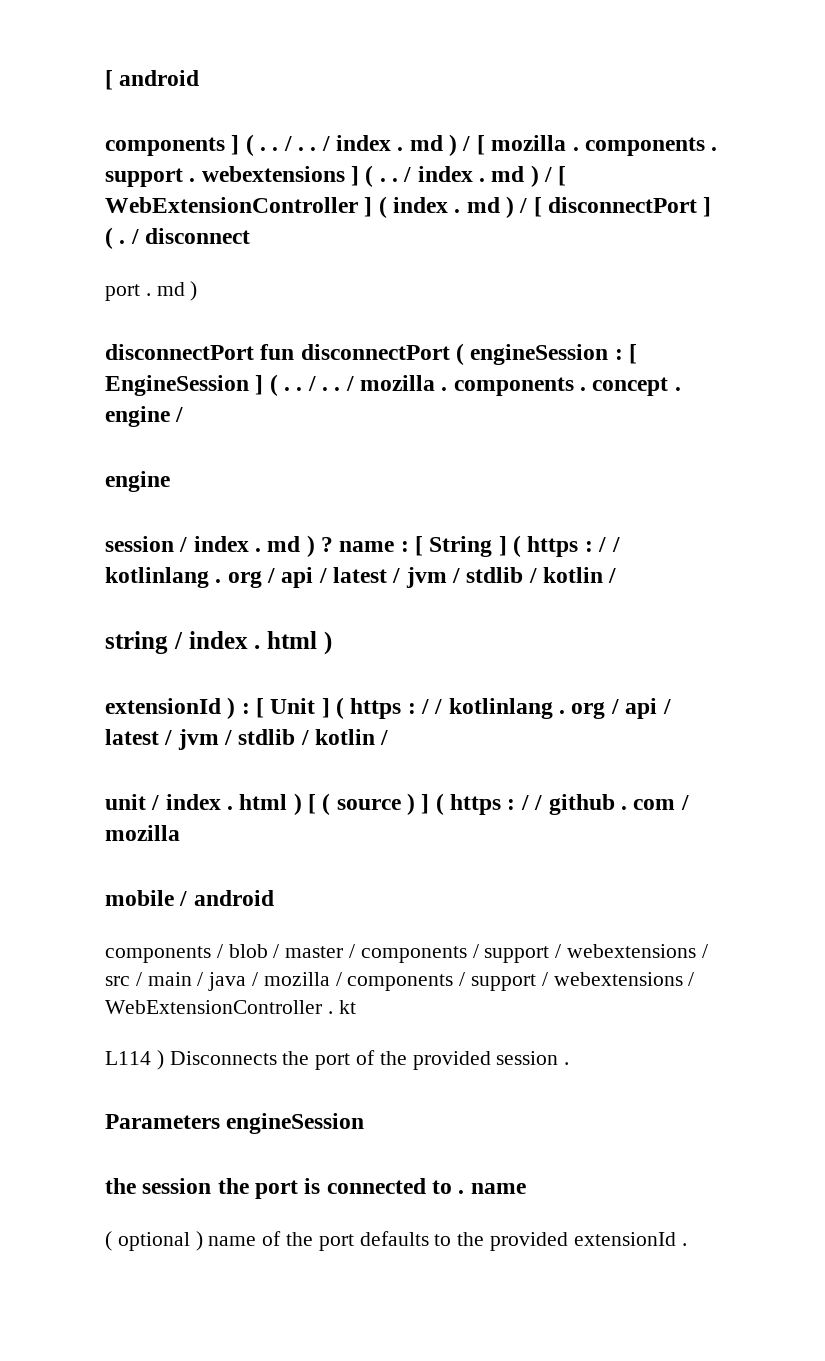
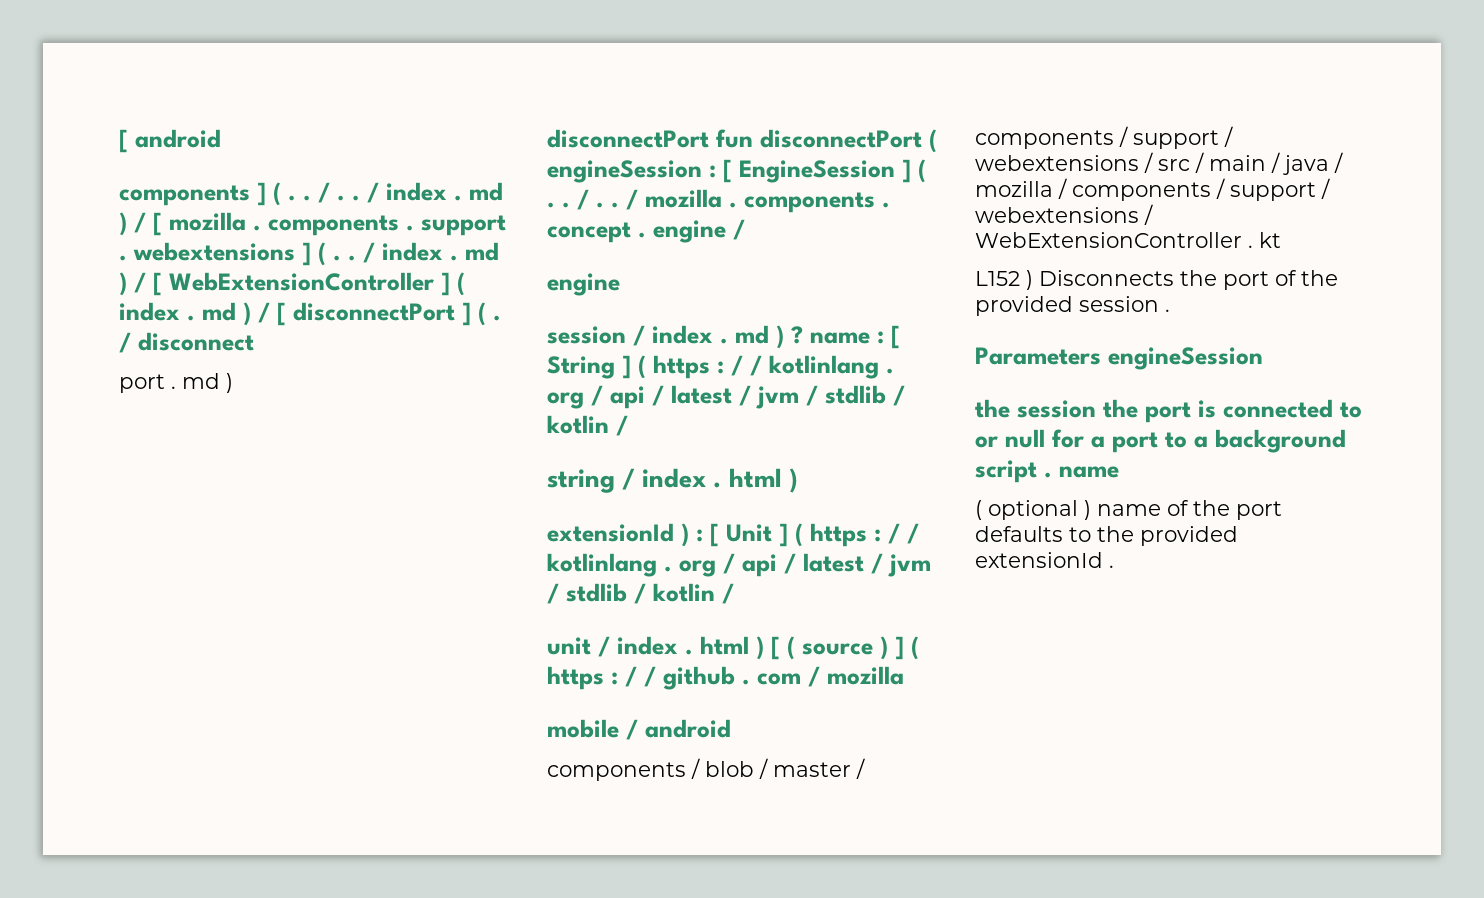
[105,1051,151,1065] L114 -> [975,271,1020,286] L152
(453, 1187) none -> [975,429,1346,453] [975,460,1037,483] or null for a port to a background script

